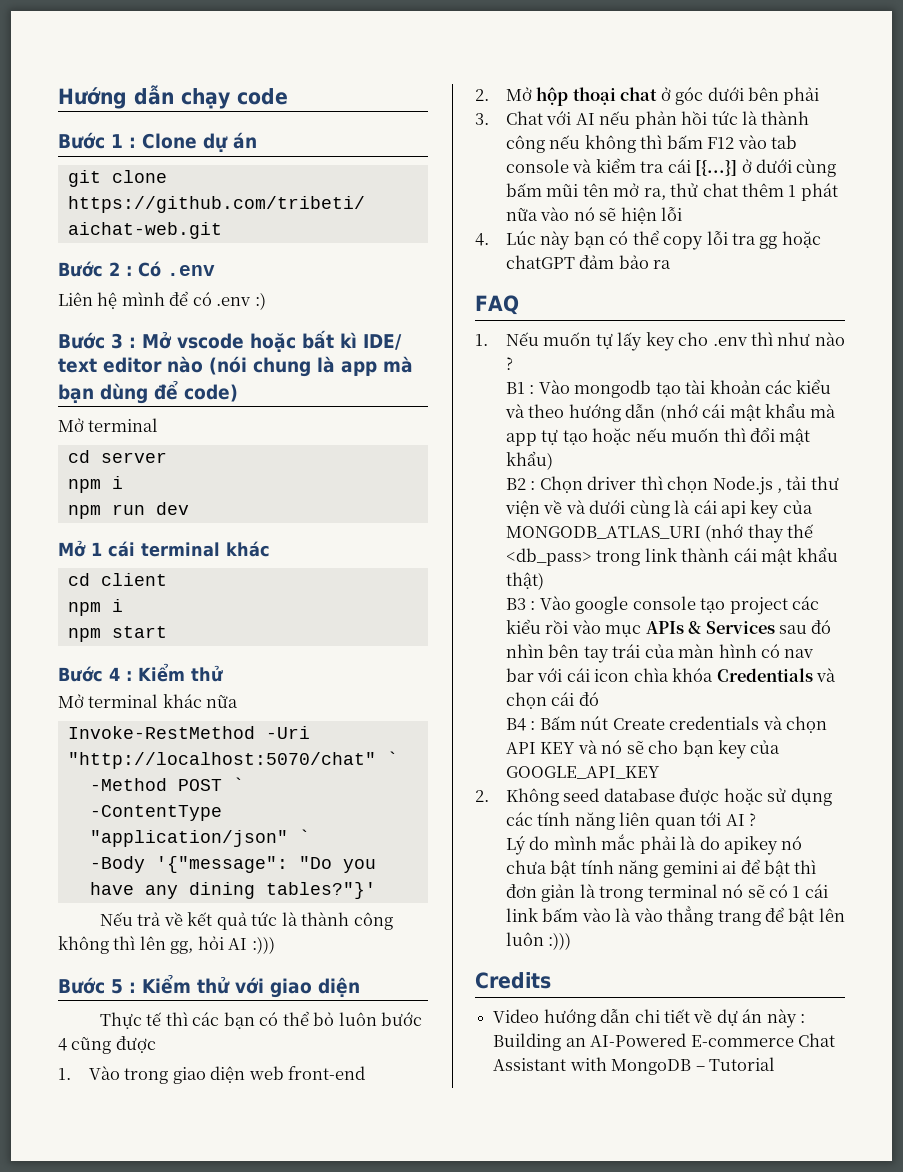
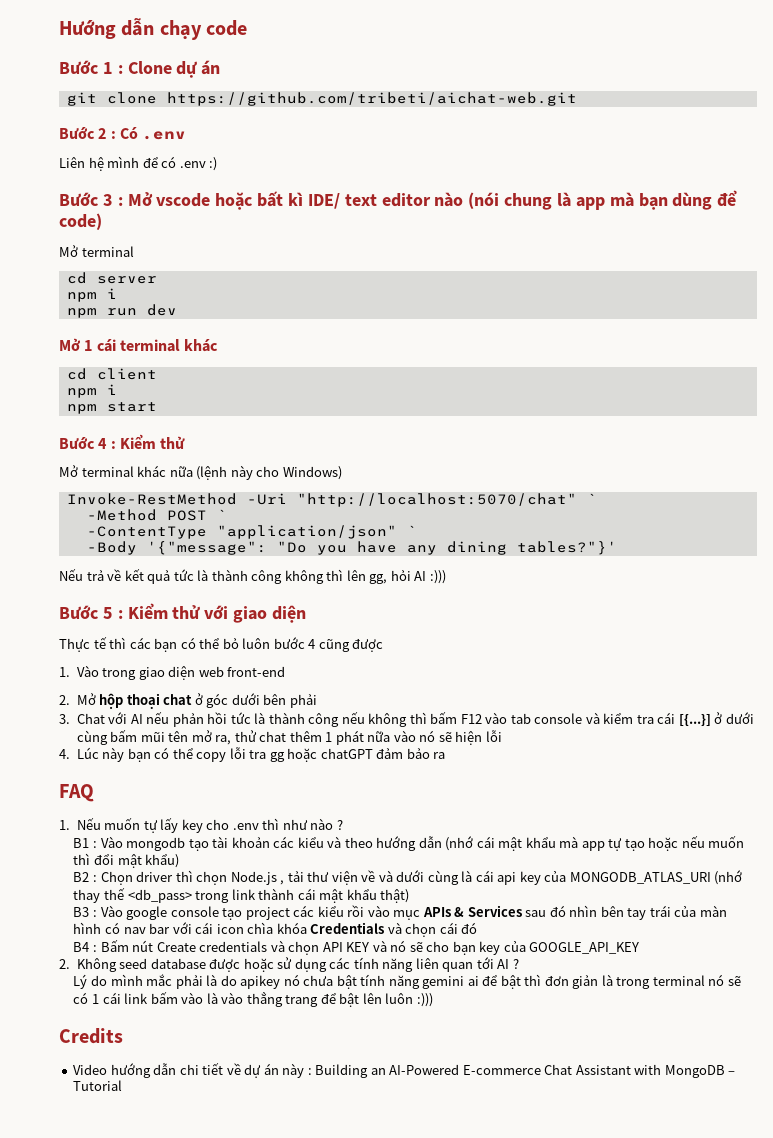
(239, 701) none -> [196,465,342,480] (lệnh này cho Windows)

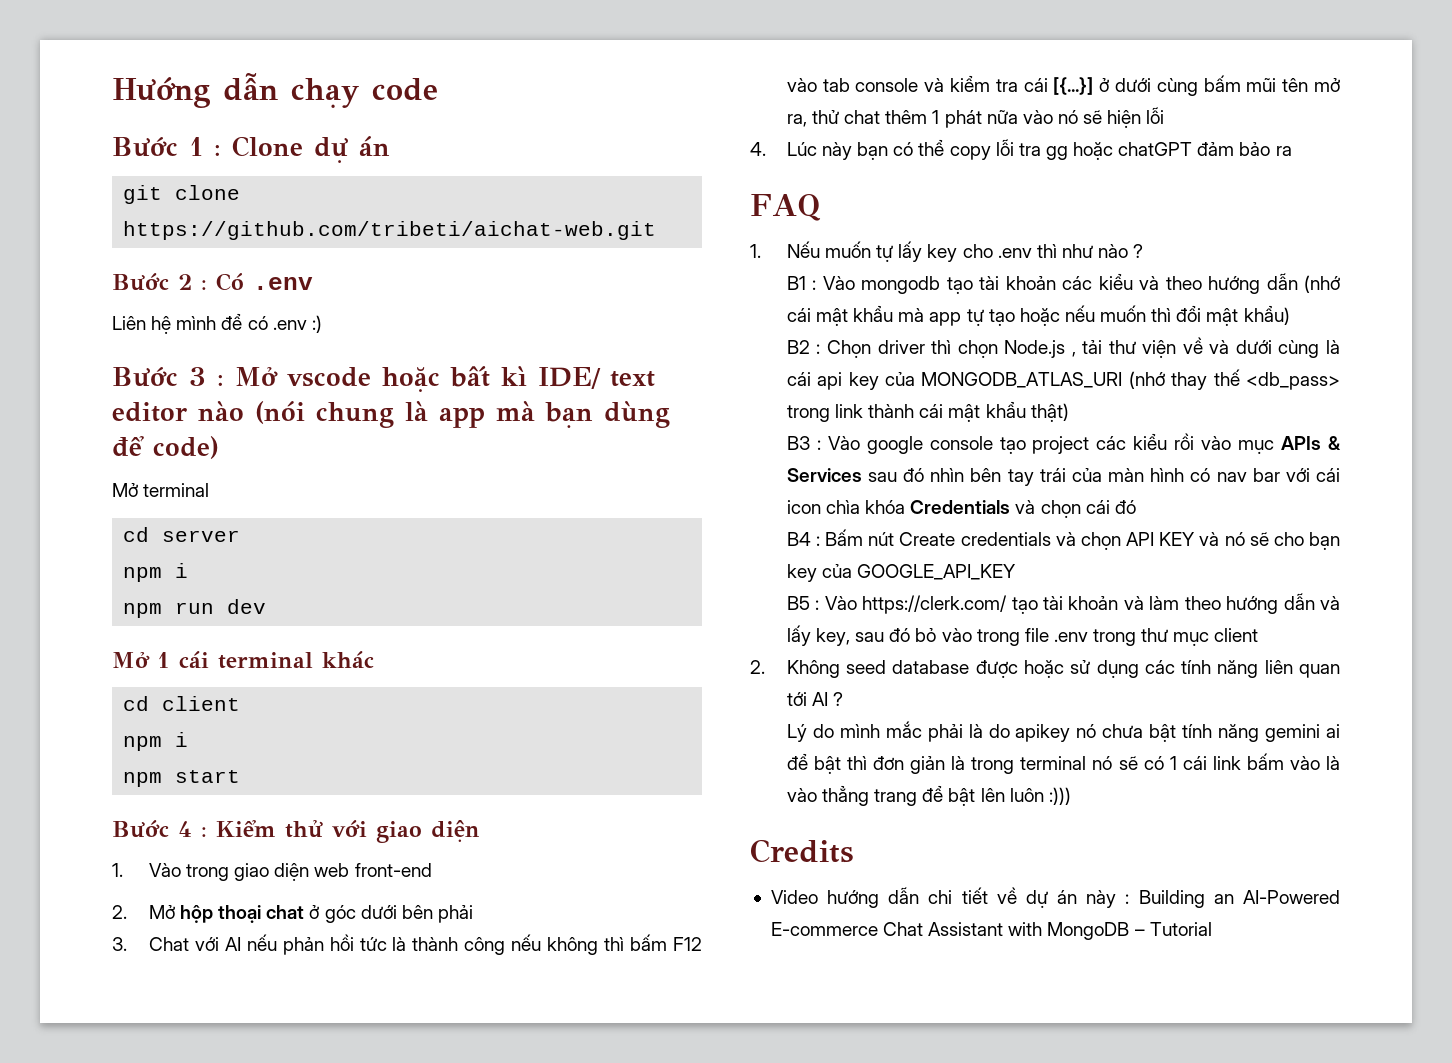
[59,465,342,480] [66,493,597,507] [86,509,227,521] [86,525,417,539] [86,541,617,555] [59,568,446,584] [59,603,307,623] [59,636,384,652] // Mở terminal khác nữa (lệnh này cho Windows) // Invoke-RestMethod -Uri "http://localhost:5070/chat" ` // -Method POST ` // -ContentType "application/json" ` // -Body '{"message": "Do you have any dining tables?"}' // Nếu trả về kết quả tức là thành công không thì lên gg, hỏi AI :))) // Bước 5 : Kiểm thử với giao diện // Thực tế thì các bạn có thể bỏ luôn bước 4 cũng được -> [332,820,480,843] với giao diện
(640, 948) none -> [786,593,1340,614] [786,625,1259,646] // B5 : Vào https://clerk.com/ tạo tài khoản và làm theo hướng dẫn và lấy key, sau đó bỏ vào trong file .env trong thư mục client

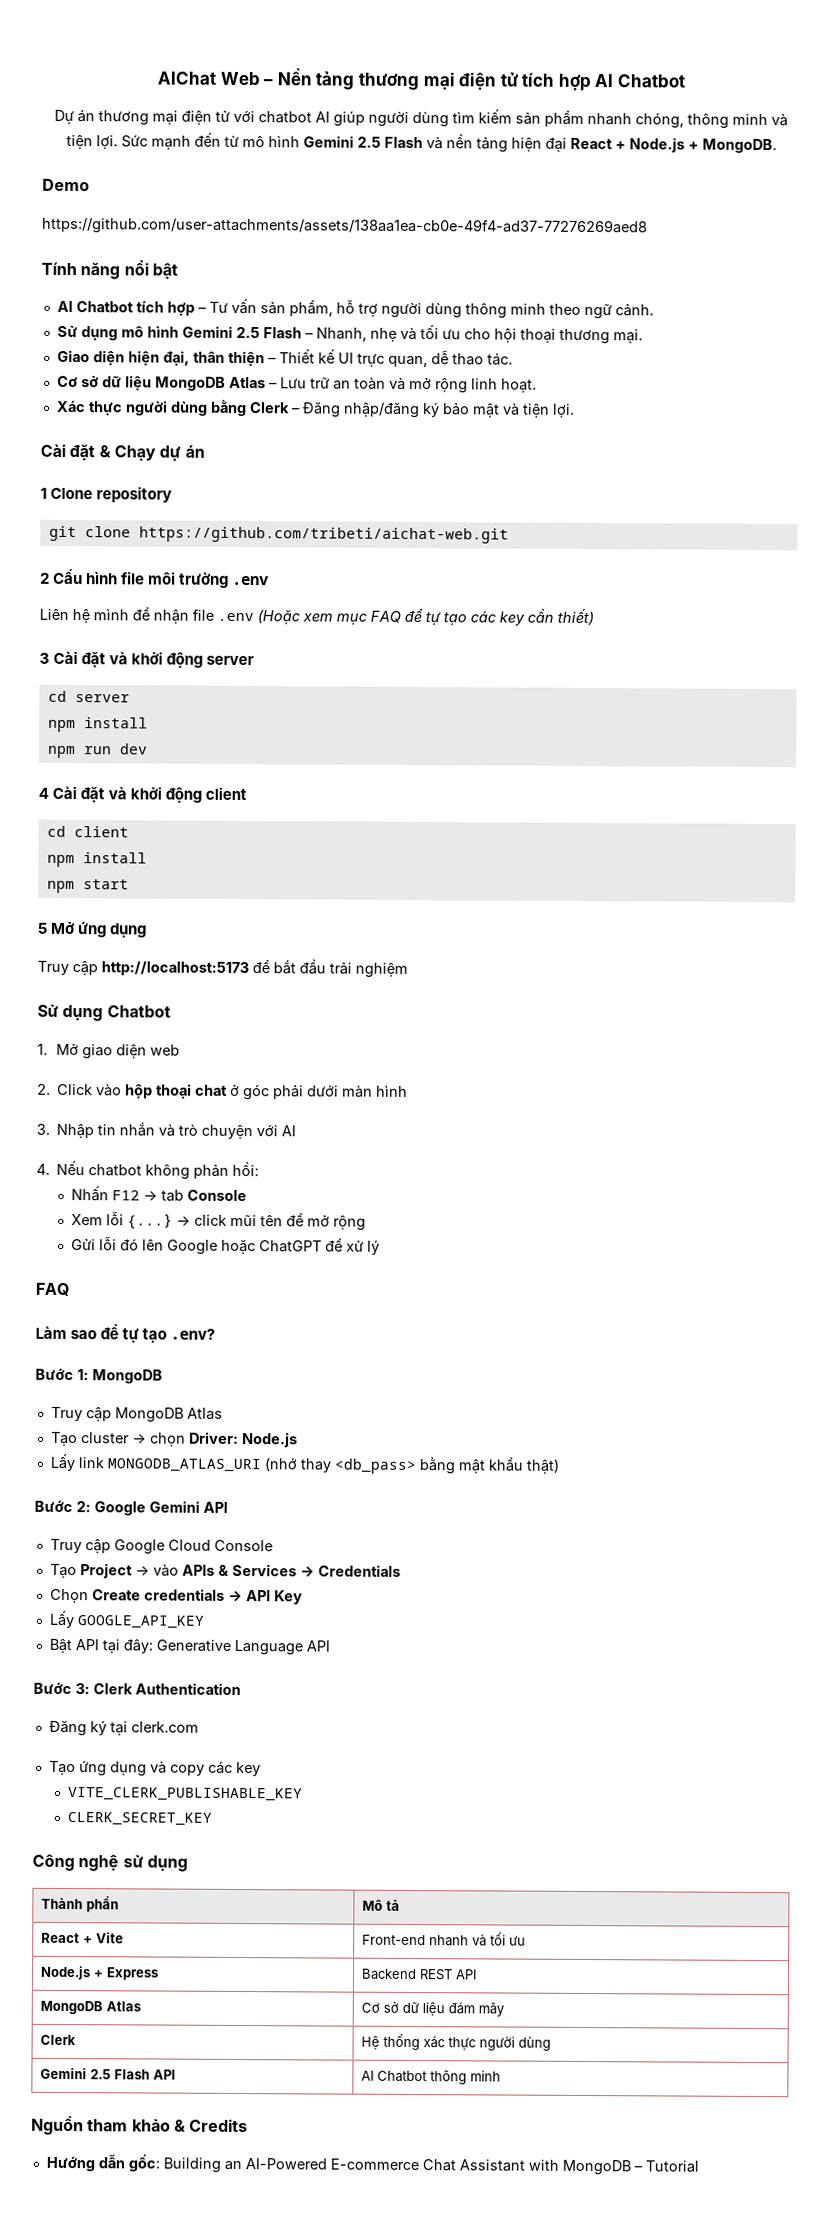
[112,73,438,108] [112,136,390,163] Hướng dẫn chạy code // Bước 1 : Clone dự án -> [156,68,686,91] [54,109,788,129] [65,132,777,154] [42,178,90,192] [42,216,648,237] [41,260,178,280] [56,298,654,320] [56,324,643,345] [56,349,513,368] [56,375,537,394] [55,399,575,419] [40,443,205,462] [40,486,173,503] AIChat Web – Nền tảng thương mại điện tử tích hợp AI Chatbot // Dự án thương mại điện tử với chatbot AI giúp người dùng tìm kiếm sản phẩm nhanh chóng, thông minh và tiện lợi. Sức mạnh đến từ mô hình Gemini 2.5 Flash và nền tảng hiện đại React + Node.js + MongoDB. // Demo // https://github.com/user-attachments/assets/138aa1ea-cb0e-49f4-ad37-77276269aed8 // Tính năng nổi bật // AI Chatbot tích hợp – Tư vấn sản phẩm, hỗ trợ người dùng thông minh theo ngữ cảnh. // Sử dụng mô hình Gemini 2.5 Flash – Nhanh, nhẹ và tối ưu cho hội thoại thương mại. // Giao diện hiện đại, thân thiện – Thiết kế UI trực quan, dễ thao tác. // Cơ sở dữ liệu MongoDB Atlas – Lưu trữ an toàn và mở rộng linh hoạt. // Xác thực người dùng bằng Clerk – Đăng nhập/đăng ký bảo mật và tiện lợi. // Cài đặt & Chạy dự án // 1 Clone repository
[112,273,244,291] Bước 2 : Có -> [40,568,230,588] 2 Cấu hình file môi trường
[247,315,322,333] [112,366,655,392] [112,401,670,428] [112,436,219,459] [112,483,210,497] có .env :) // Bước 3 : Mở vscode hoặc bất kì IDE/ text editor nào (nói chung là app mà bạn dùng để code) // Mở terminal -> [153,608,594,626] [39,650,255,669] nhận file .env (Hoặc xem mục FAQ để tự tạo các key cần thiết) // 3 Cài đặt và khởi động server
[175,563,189,578] i -> [83,717,148,729] install
[112,651,374,669] Mở 1 cái terminal khác -> [38,785,248,804] 4 Cài đặt và khởi động client
[175,732,189,747] i -> [82,852,147,864] install
[112,820,480,843] [112,863,230,881] Bước 4 : Kiểm thử với giao diện // 1. Vào trong -> [37,920,148,939] [37,959,408,978] [37,1003,171,1022] [37,1043,80,1056] 5 Mở ứng dụng // Truy cập http://localhost:5173 để bắt đầu trải nghiệm // Sử dụng Chatbot // 1. Mở
[354,863,432,877] [112,905,175,919] front-end // 2. Mở -> [37,1083,123,1097] // 2. Click vào
[360,905,473,923] [112,934,702,955] [786,75,1340,96] [786,107,1165,128] [750,139,1292,160] [750,194,821,221] [750,241,1144,262] [786,273,1340,294] [786,305,1290,326] [786,337,1340,358] [786,369,1340,390] [786,401,1069,422] [786,433,1341,454] [786,468,1340,486] [786,500,1136,518] [786,529,1340,550] [786,564,1017,582] [786,593,1340,614] [786,625,1259,646] [750,660,1340,678] [786,692,844,706] [786,721,1340,742] [786,753,1340,774] [786,785,1071,806] [750,839,854,863] [770,887,1130,908] dưới bên phải // 3. Chat với AI nếu phản hồi tức là thành công nếu không thì bấm F12 vào tab console và kiểm tra cái [{...}] ở dưới cùng bấm mũi tên mở ra, thử chat thêm 1 phát nữa vào nó sẽ hiện lỗi // 4. Lúc này bạn có thể copy lỗi tra gg hoặc chatGPT đảm bảo ra // FAQ // 1. Nếu muốn tự lấy key cho .env thì như nào ? // B1 : Vào mongodb tạo tài khoản các kiểu và theo hướng dẫn (nhớ cái mật khẩu mà app tự tạo hoặc nếu muốn thì đổi mật khẩu) // B2 : Chọn driver thì chọn Node.js , tải thư viện về và dưới cùng là cái api key của MONGODB_ATLAS_URI (nhớ thay thế <db_pass> trong link thành cái mật khẩu thật) // B3 : Vào google console tạo project các kiểu rồi vào mục APIs & Services sau đó nhìn bên tay trái của màn hình có nav bar với cái icon chìa khóa Credentials và chọn cái đó // B4 : Bấm nút Create credentials và chọn API KEY và nó sẽ cho bạn key của GOOGLE_API_KEY // B5 : Vào https://clerk.com/ tạo tài khoản và làm theo hướng dẫn và lấy key, sau đó bỏ vào trong file .env trong thư mục client // 2. Không seed database được hoặc sử dụng các tính năng liên quan tới AI ? // Lý do mình mắc phải là do apikey nó chưa bật tính năng gemini ai để bật thì đơn giản là trong terminal nó sẽ có 1 cái link bấm vào là vào thẳng trang để bật lên luôn :))) // Credits // Video hướng dẫn chi tiết về dự án này : -> [273,1084,409,1100] [36,1122,297,1140] [36,1160,260,1180] [71,1186,248,1202] [71,1211,367,1231] [71,1236,381,1255] [35,1282,69,1297] [35,1324,216,1344] [35,1367,163,1384] [50,1406,223,1423] [50,1431,298,1448] [49,1453,559,1475] [34,1499,228,1516] [49,1538,273,1555] [49,1563,401,1579] [49,1588,303,1605] [48,1610,205,1629] [48,1638,330,1656] [33,1681,241,1696] [48,1720,199,1737] [48,1760,261,1777] [68,1787,304,1802] [67,1812,213,1826] [32,1853,188,1872] [41,1896,119,1913] [362,1899,400,1911] [41,1932,125,1944] [362,1932,527,1947] [40,1965,160,1981] [361,1968,478,1981] [40,2000,142,2015] [361,2001,505,2017] [40,2034,77,2046] [361,2033,552,2051] [40,2067,177,2080] [361,2070,502,2085] [31,2115,249,2136] [45,2154,160,2172] phải dưới màn hình // 3. Nhập tin nhắn và trò chuyện với AI // 4. Nếu chatbot không phản hồi: // Nhấn F12 → tab Console // Xem lỗi {...} → click mũi tên để mở rộng // Gửi lỗi đó lên Google hoặc ChatGPT để xử lý // FAQ // Làm sao để tự tạo .env? // Bước 1: MongoDB // Truy cập MongoDB Atlas // Tạo cluster → chọn Driver: Node.js // Lấy link MONGODB_ATLAS_URI (nhớ thay <db_pass> bằng mật khẩu thật) // Bước 2: Google Gemini API // Truy cập Google Cloud Console // Tạo Project → vào APIs & Services → Credentials // Chọn Create credentials → API Key // Lấy GOOGLE_API_KEY // Bật API tại đây: Generative Language API // Bước 3: Clerk Authentication // Đăng ký tại clerk.com // Tạo ứng dụng và copy các key // VITE_CLERK_PUBLISHABLE_KEY // CLERK_SECRET_KEY // Công nghệ sử dụng // Thành phần | Mô tả // React + Vite | Front-end nhanh và tối ưu // Node.js + Express | Backend REST API // MongoDB Atlas | Cơ sở dữ liệu đám mây // Clerk | Hệ thống xác thực người dùng // Gemini 2.5 Flash API | AI Chatbot thông minh // Nguồn tham khảo & Credits // Hướng dẫn gốc:

